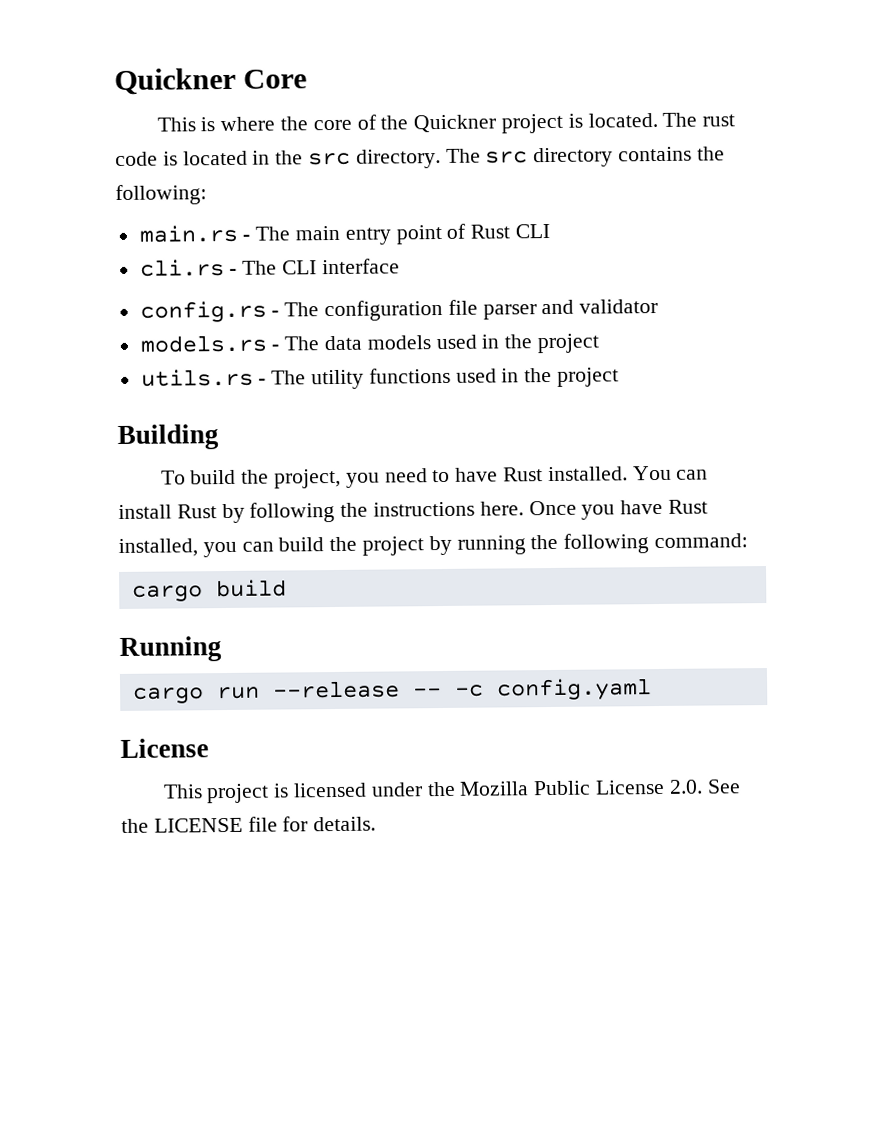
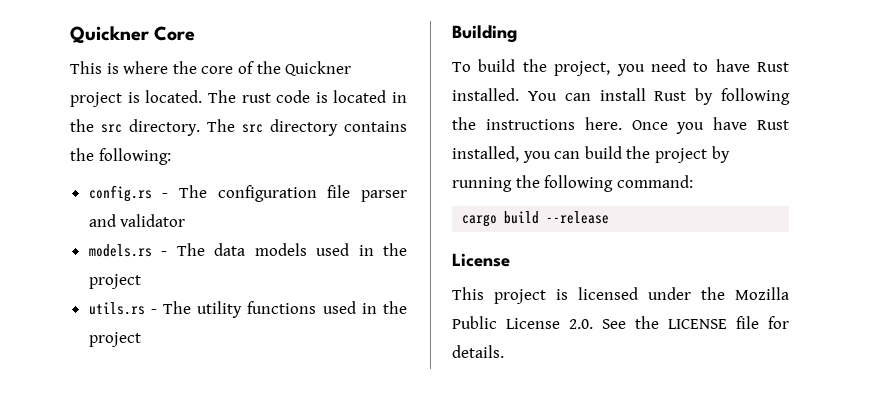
[138,223,551,245] [139,258,400,277] // main.rs - The main entry point of Rust CLI // cli.rs - The CLI interface -> (171, 156) none
[119,636,222,662] [132,678,652,704] // Running // cargo run --release -- -c config.yaml -> [546,211,610,224] --release

